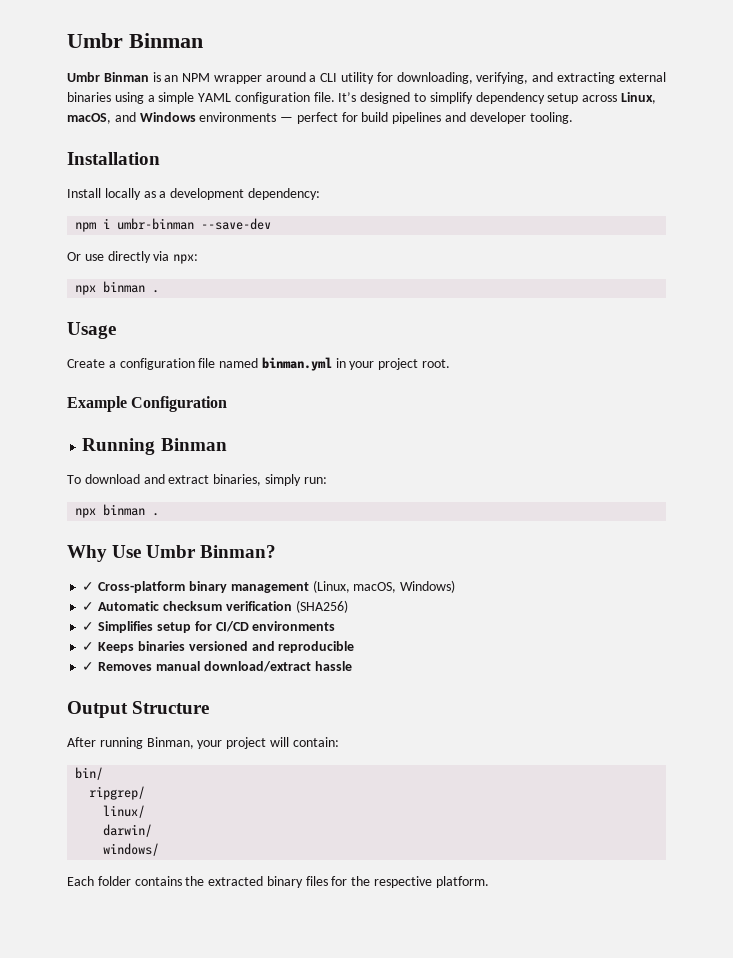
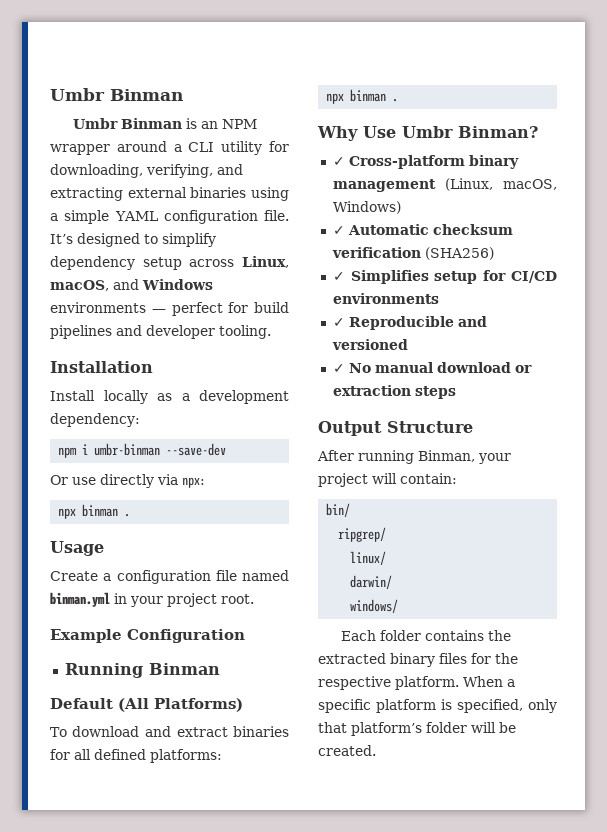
(227, 444) none -> [50,698,243,712] // Default (All Platforms)
[213,474,327,486] binaries, simply run: -> [233,726,289,737] [50,749,222,763] binaries for all defined platforms:
[98,641,185,653] Keeps binaries -> [348,316,487,330] Reproducible and
[251,641,355,653] [82,661,352,672] and reproducible // ✓ Removes manual download/extract hassle -> [332,362,532,373] [332,385,456,399] // ✓ No manual download or extraction steps
(489, 882) none -> [463,676,515,687] [318,699,557,713] [318,722,516,736] [318,745,376,756] When a specific platform is specified, only that platform’s folder will be created.

